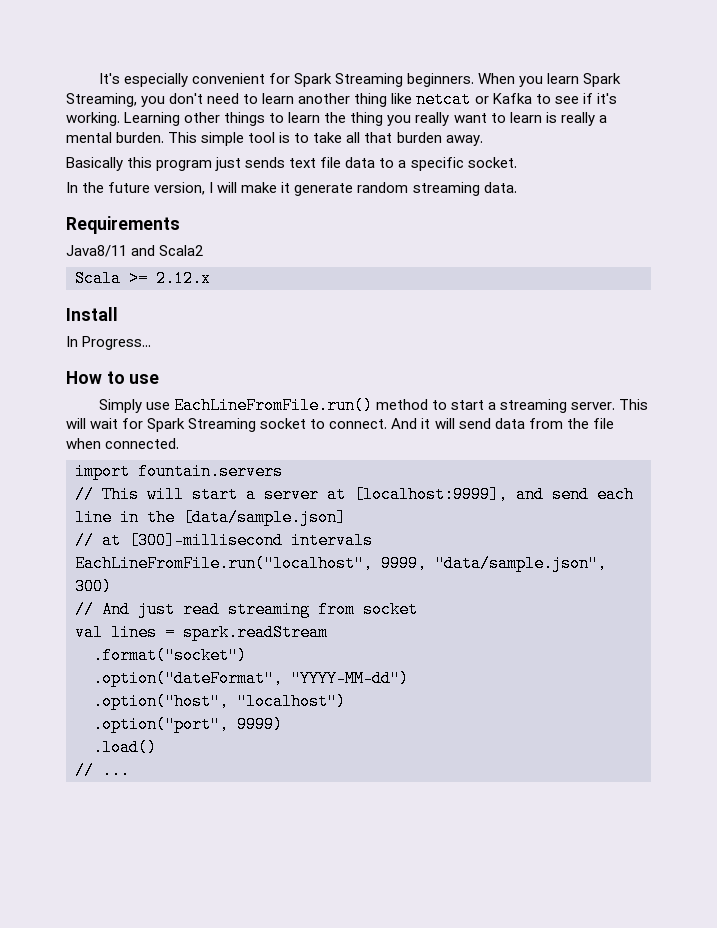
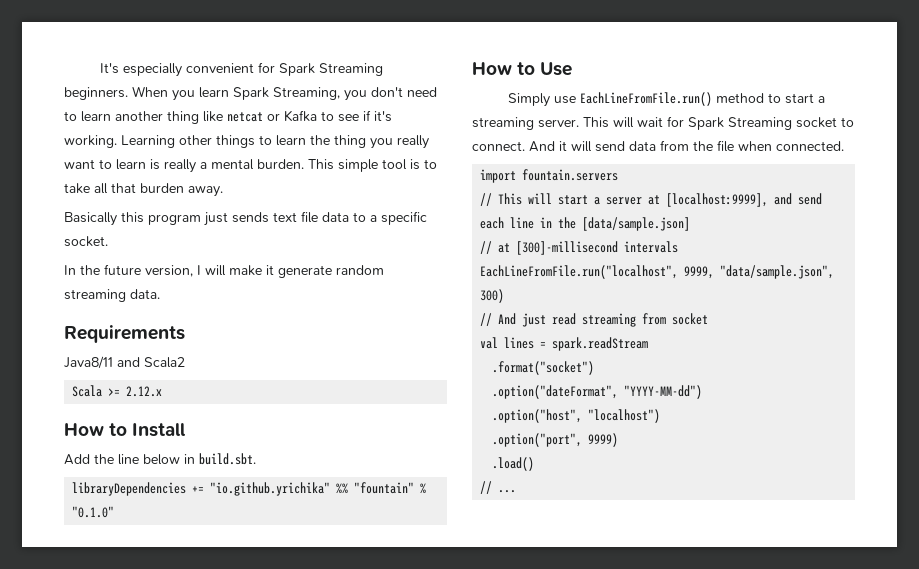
(211, 278) none -> [64,423,128,436] How to
[66,336,152,350] [66,371,160,384] In Progress... // How to use -> [64,453,256,465] [72,482,427,496] [72,506,115,518] [472,62,573,76] Add the line below in build.sbt. // libraryDependencies += "io.github.yrichika" %% "fountain" % "0.1.0" // How to Use

